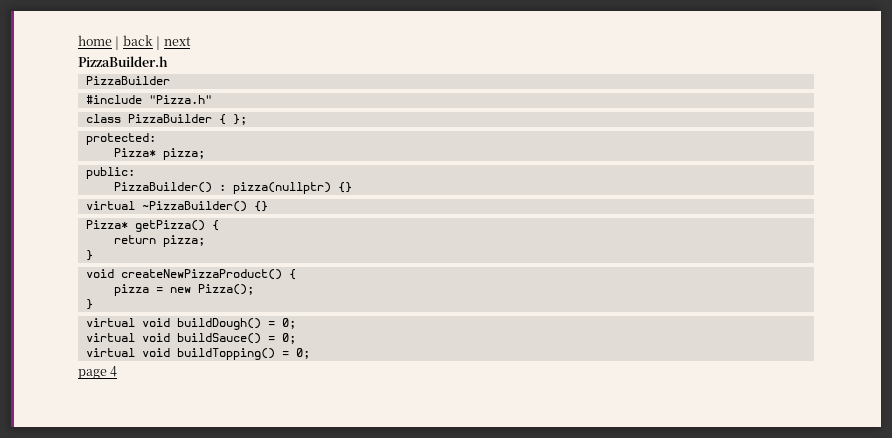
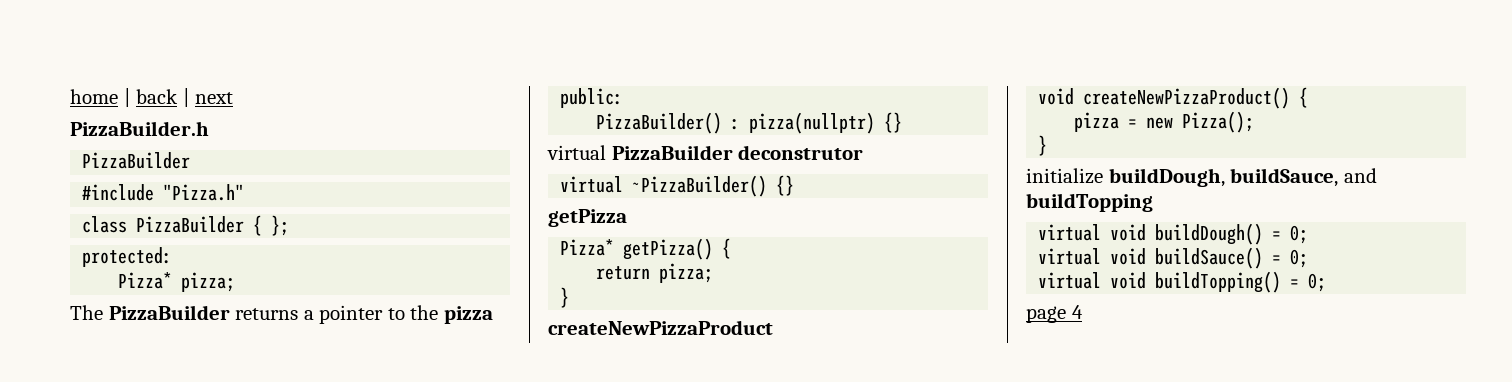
(205, 154) none -> [70,305,493,324] // The PizzaBuilder returns a pointer to the pizza
(352, 187) none -> [547,145,864,160] // virtual PizzaBuilder deconstrutor
(268, 206) none -> [548,209,627,227] // getPizza
(93, 255) none -> [548,320,773,335] // createNewPizzaProduct
(93, 304) none -> [1026,168,1377,187] [1026,193,1153,212] // initialize buildDough, buildSauce, and buildTopping

